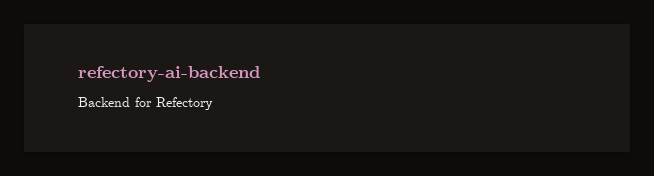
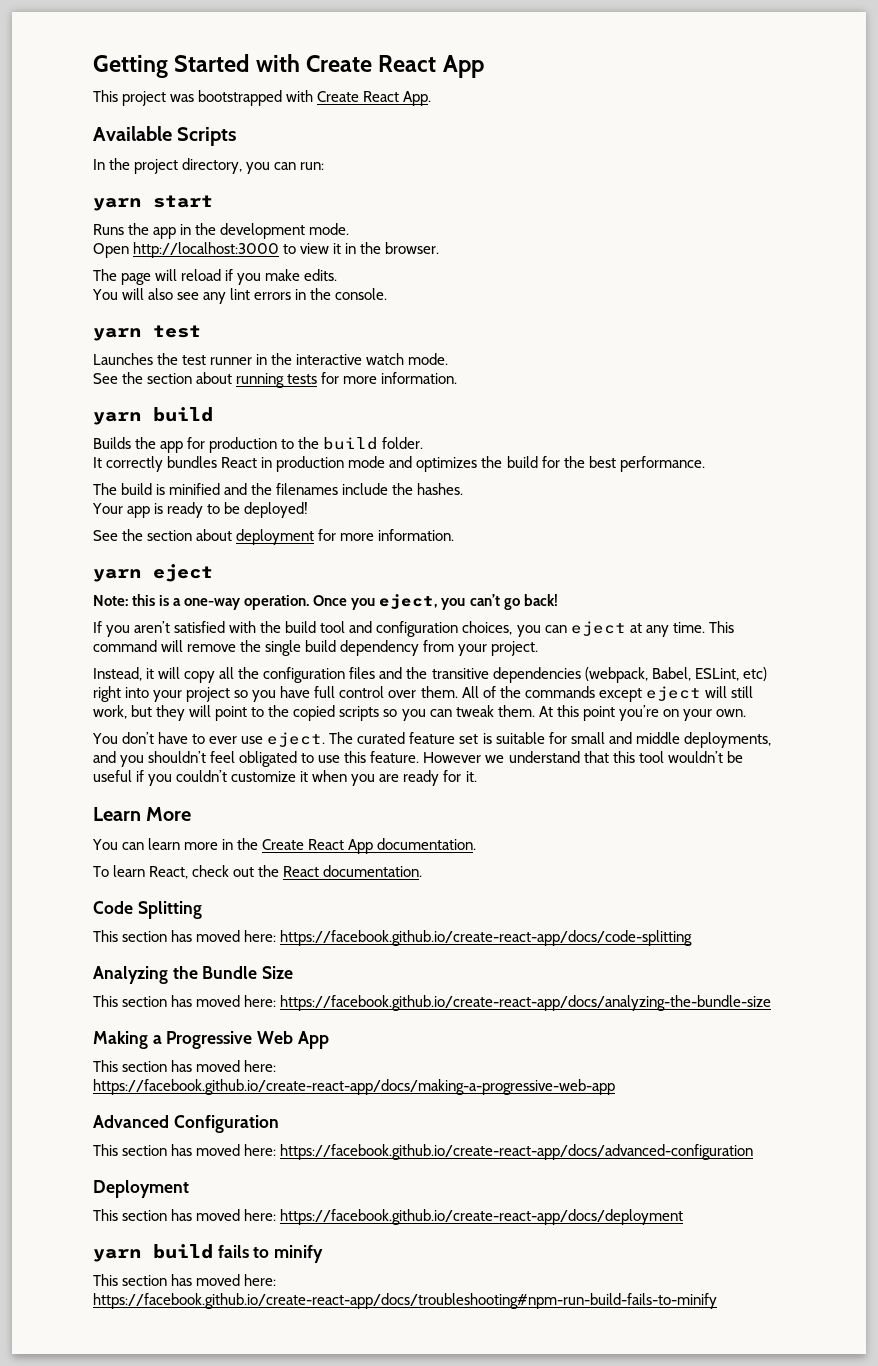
[78,66,260,82] [78,97,213,110] refectory-ai-backend // Backend for Refectory -> [93,54,484,78] [93,90,432,106] [93,126,237,146] [93,158,325,174] [93,195,213,211] [93,223,350,239] [93,242,440,258] [93,269,338,285] [92,288,388,304] [93,325,201,341] [93,353,449,365] [93,372,458,388] [93,407,213,425] [93,437,424,453] [93,456,705,472] [93,483,464,495] [92,502,309,518] [93,529,455,545] [93,564,213,582] [93,594,558,610] [93,621,734,637] [93,640,539,656] [93,667,767,683] [93,686,753,702] [93,705,746,721] [92,732,771,748] [93,751,743,767] [93,770,477,786] [93,807,192,821] [92,838,477,854] [93,865,423,879] [93,901,202,919] [93,930,693,946] [93,966,294,984] [93,995,772,1011] [93,1031,329,1049] [93,1060,277,1072] [93,1079,615,1095] [93,1115,279,1133] [93,1144,754,1160] [93,1180,189,1198] [93,1209,684,1225] [93,1244,324,1263] [93,1274,277,1286] [93,1293,717,1309] Getting Started with Create React App // This project was bootstrapped with Create React App. // Available Scripts // In the project directory, you can run: // yarn start // Runs the app in the development mode. // Open http://localhost:3000 to view it in the browser. // The page will reload if you make edits. // You will also see any lint errors in the console. // yarn test // Launches the test runner in the interactive watch mode. // See the section about running tests for more information. // yarn build // Builds the app for production to the build folder. // It correctly bundles React in production mode and optimizes the build for the best performance. // The build is minified and the filenames include the hashes. // Your app is ready to be deployed! // See the section about deployment for more information. // yarn eject // Note: this is a one-way operation. Once you eject, you can’t go back! // If you aren’t satisfied with the build tool and configuration choices, you can eject at any time. This command will remove the single build dependency from your project. // Instead, it will copy all the configuration files and the transitive dependencies (webpack, Babel, ESLint, etc) right into your project so you have full control over them. All of the commands except eject will still work, but they will point to the copied scripts so you can tweak them. At this point you’re on your own. // You don’t have to ever use eject. The curated feature set is suitable for small and middle deployments, and you shouldn’t feel obligated to use this feature. However we understand that this tool wouldn’t be useful if you couldn’t customize it when you are ready for it. // Learn More // You can learn more in the Create React App documentation. // To learn React, check out the React documentation. // Code Splitting // This section has moved here: https://facebook.github.io/create-react-app/docs/code-splitting // Analyzing the Bundle Size // This section has moved here: https://facebook.github.io/create-react-app/docs/analyzing-the-bundle-size // Making a Progressive Web App // This section has moved here: https://facebook.github.io/create-react-app/docs/making-a-progressive-web-app // Advanced Configuration // This section has moved here: https://facebook.github.io/create-react-app/docs/advanced-configuration // Deployment // This section has moved here: https://facebook.github.io/create-react-app/docs/deployment // yarn build fails to minify // This section has moved here: https://facebook.github.io/create-react-app/docs/troubleshooting#npm-run-build-fails-to-minify

